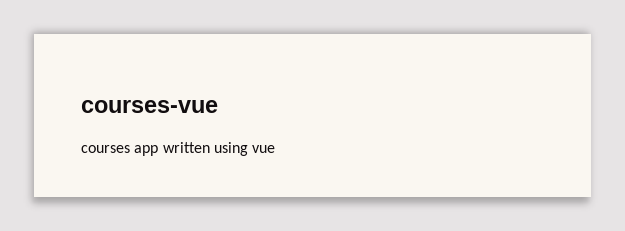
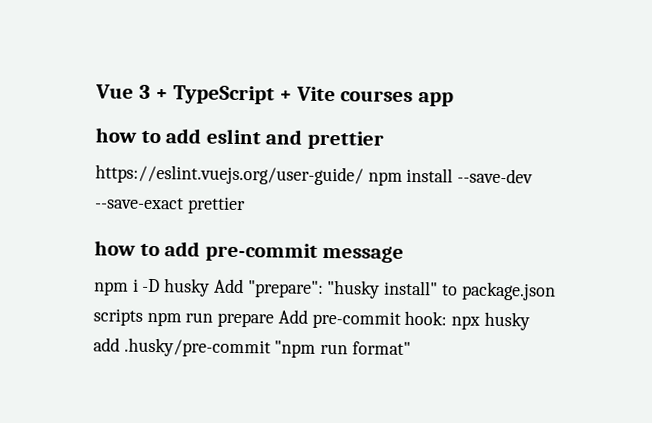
[81,100,218,113] [81,142,276,156] courses-vue // courses app written using vue -> [95,84,454,107] [95,127,384,150] [95,164,534,186] [95,196,246,215] [94,240,405,263] [94,278,556,301] [93,308,530,331] [93,337,411,358] Vue 3 + TypeScript + Vite courses app // how to add eslint and prettier // https://eslint.vuejs.org/user-guide/ npm install --save-dev --save-exact prettier // how to add pre-commit message // npm i -D husky Add "prepare": "husky install" to package.json scripts npm run prepare Add pre-commit hook: npx husky add .husky/pre-commit "npm run format"

